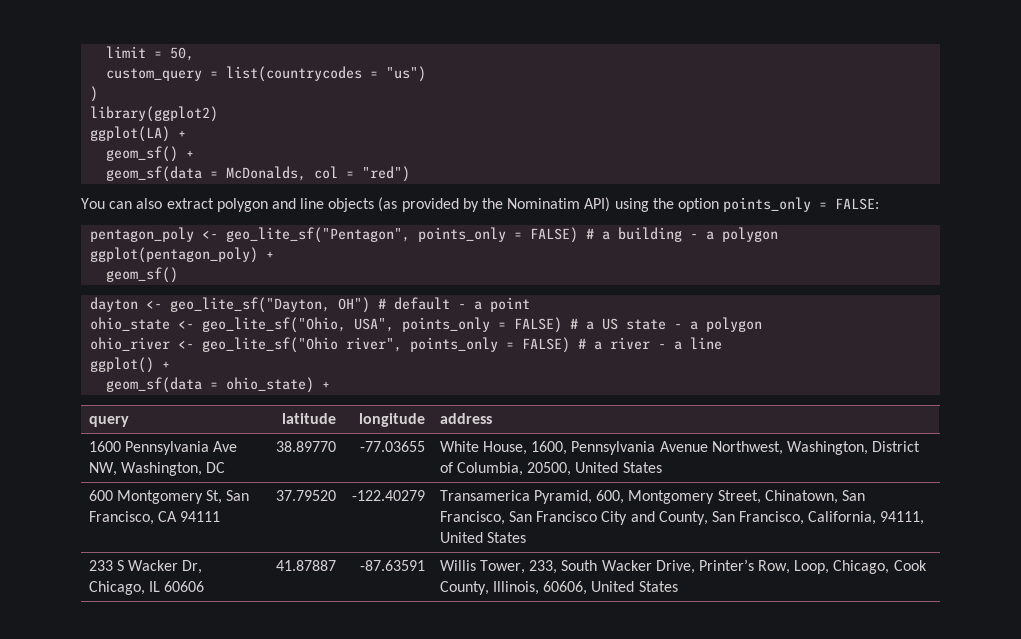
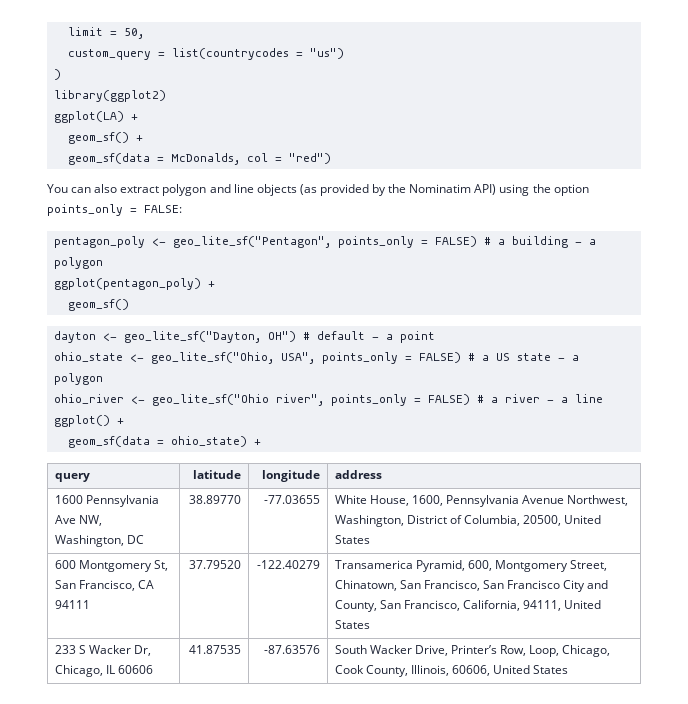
[276,560,337,571] [360,560,426,571] [439,560,558,574] 41.87887 | -87.63591 | Willis Tower, 233, -> [189,645,242,654] [264,645,321,654] 41.87535 | -87.63576 |

